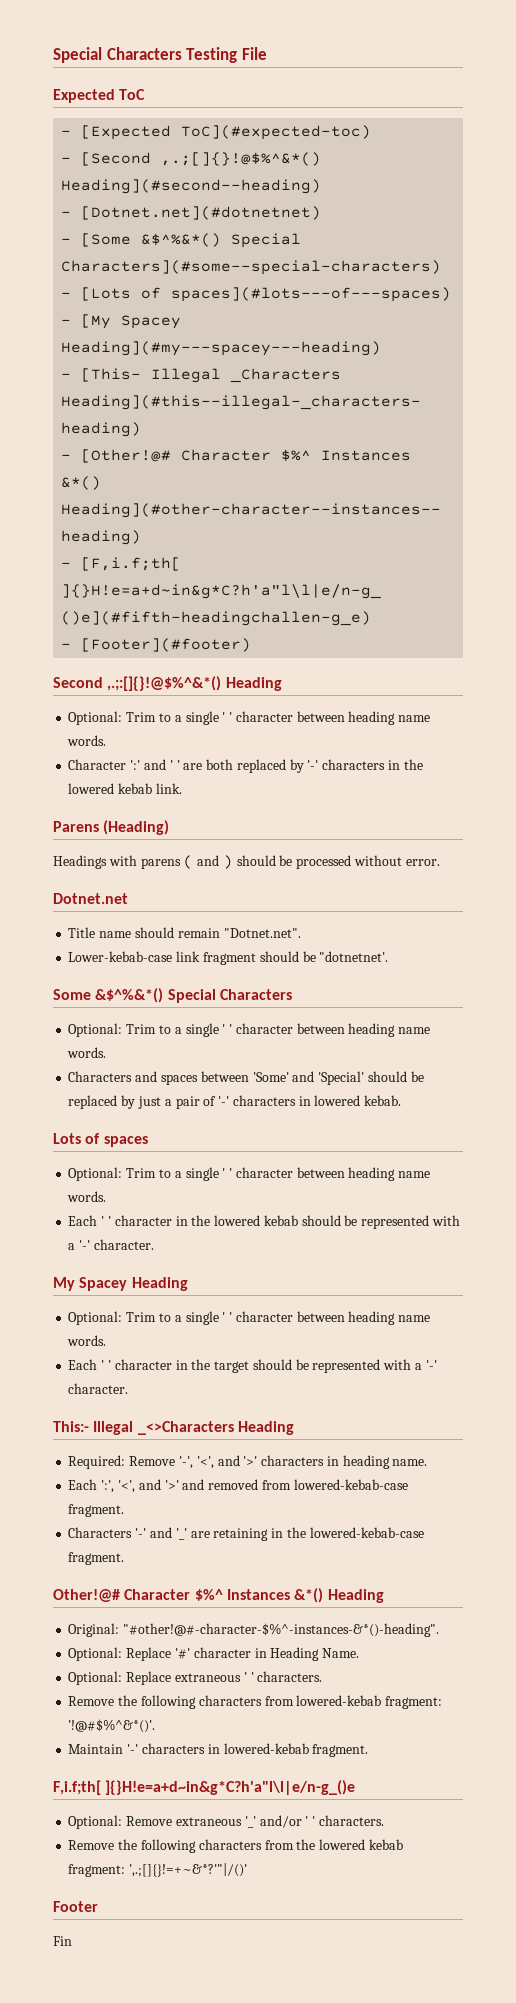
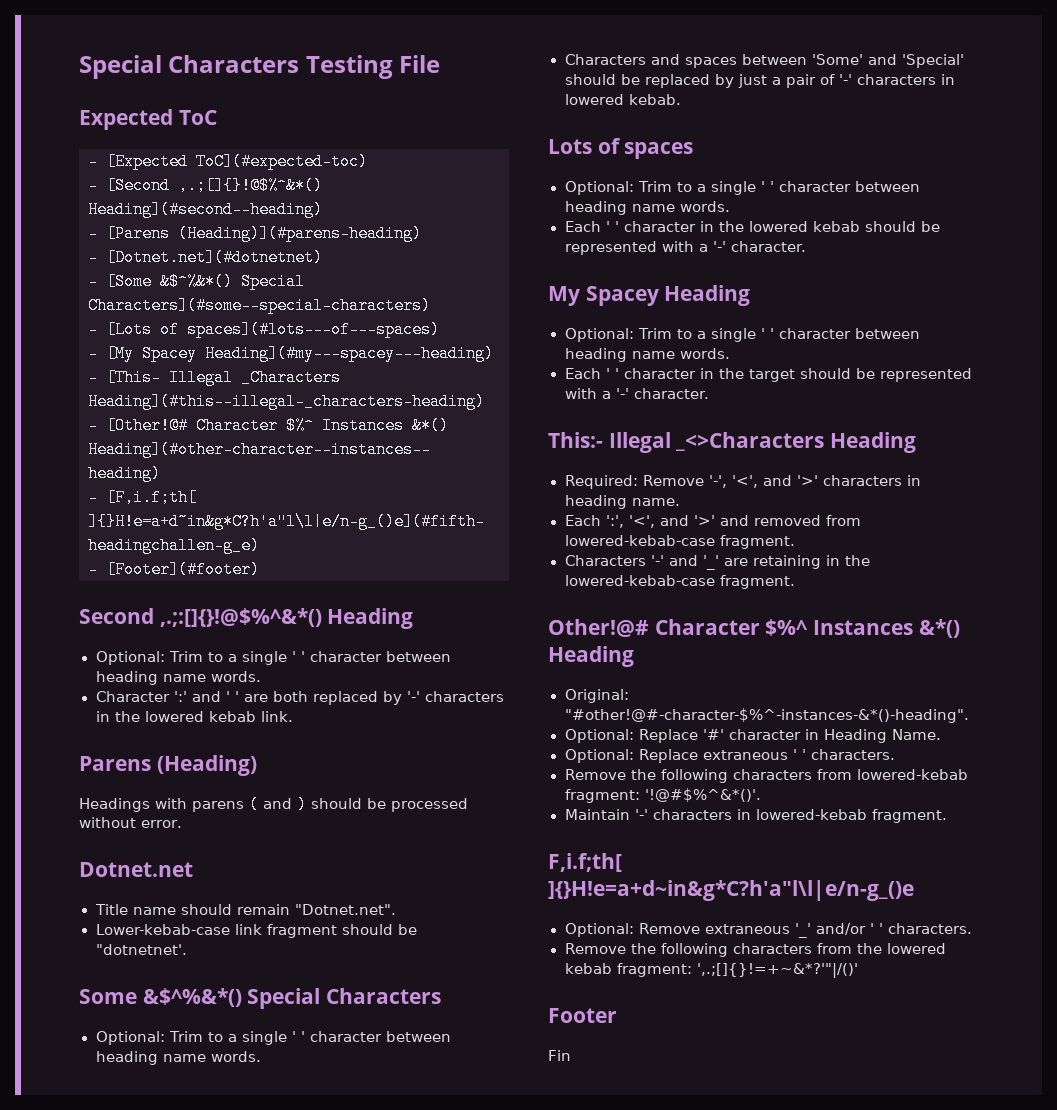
(322, 186) none -> [88,225,422,242] // - [Parens (Heading)](#parens-heading)

